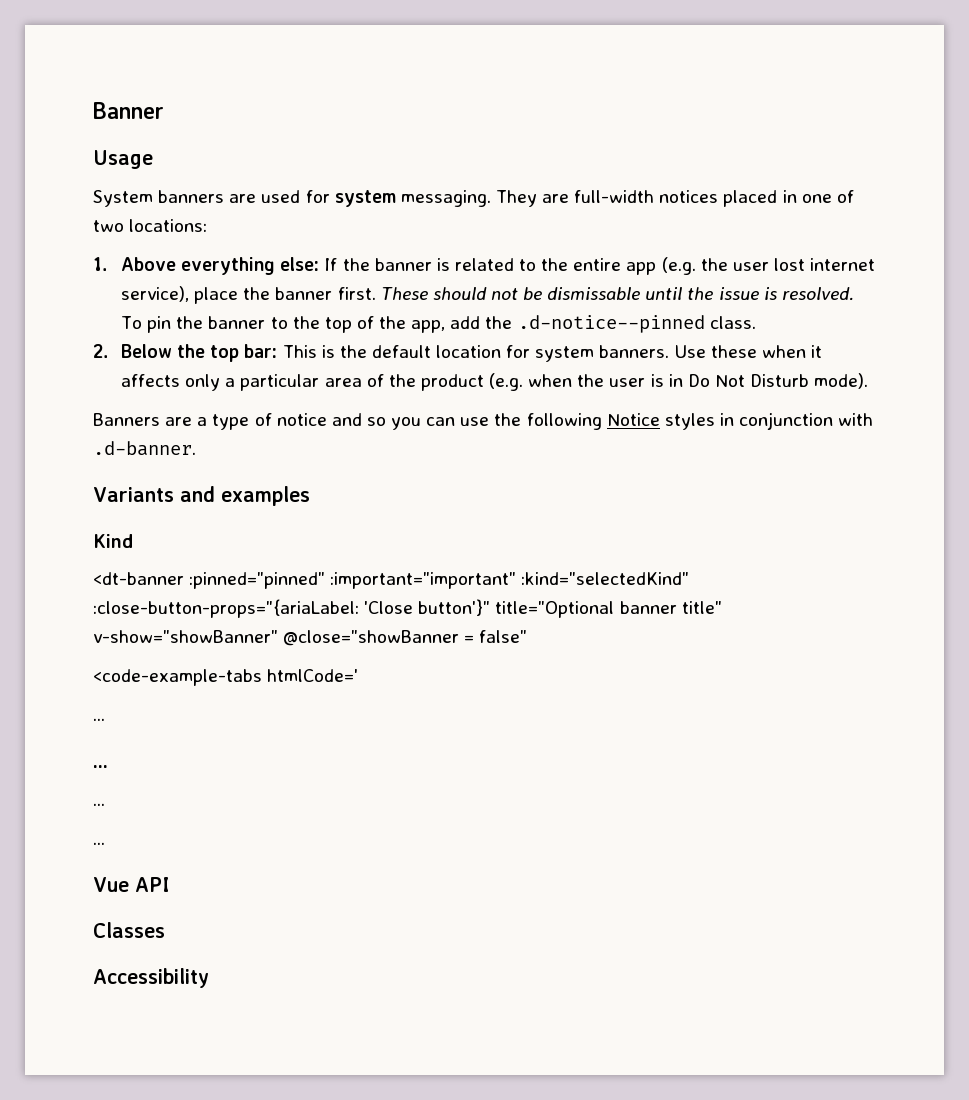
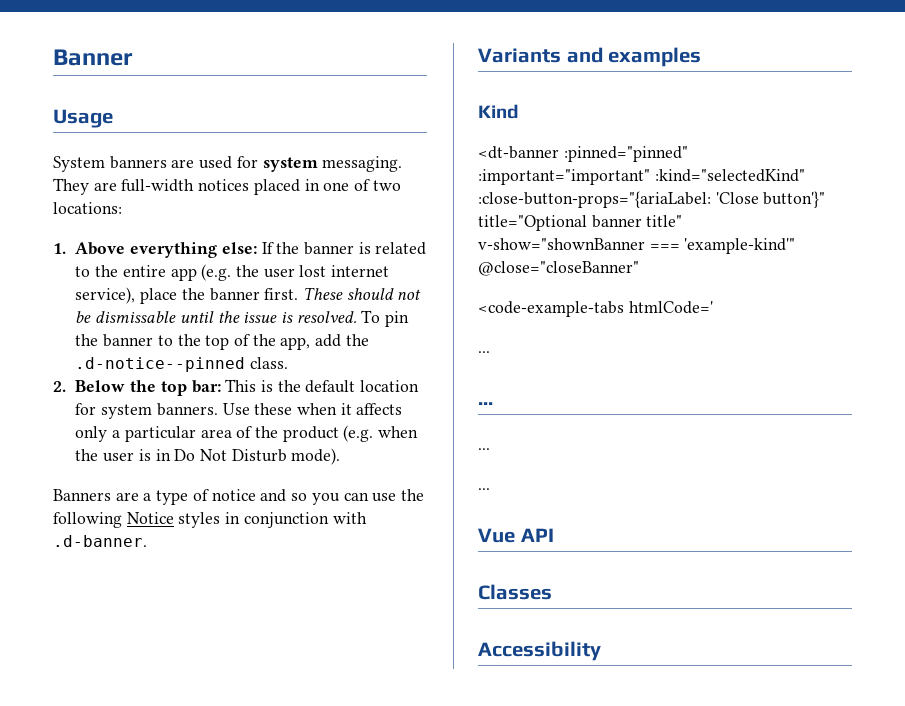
[93,630,528,646] v-show="showBanner" @close="showBanner = false" -> [478,238,796,254] [478,261,639,276] v-show="shownBanner === 'example-kind'" @close="closeBanner"

